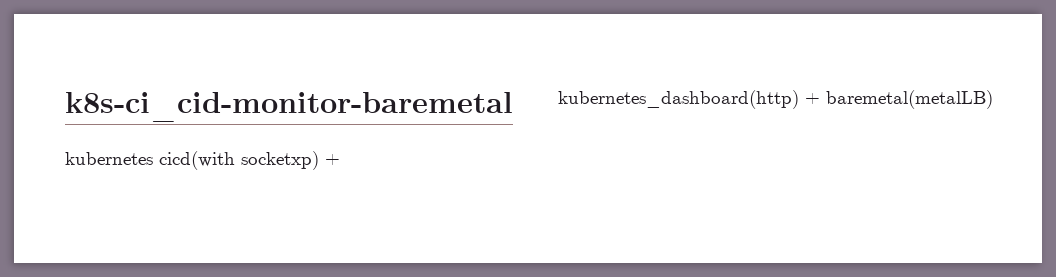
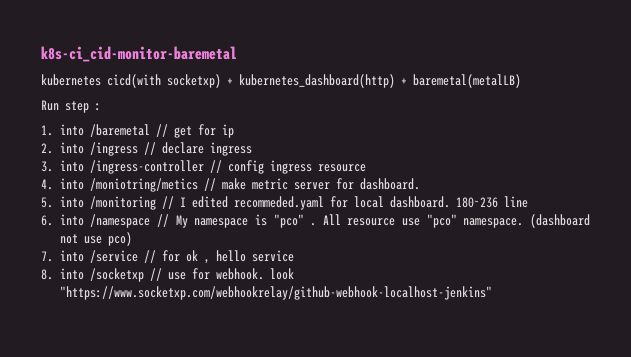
(993, 99) none -> [41,100,101,113] [41,124,234,138] [41,142,252,156] [41,160,366,174] [41,178,420,192] [41,196,528,210] [41,214,590,228] [59,232,132,246] [41,250,294,264] [41,268,294,282] [59,286,492,300] // Run step : // 1. into /baremetal // get for ip // 2. into /ingress // declare ingress // 3. into /ingress-controller // config ingress resource // 4. into /moniotring/metics // make metric server for dashboard. // 5. into /monitoring // I edited recommeded.yaml for local dashboard. 180~236 line // 6. into /namespace // My namespace is "pco" . All resource use "pco" namespace. (dashboard not use pco) // 7. into /service // for ok , hello service // 8. into /socketxp // use for webhook. look "https://www.socketxp.com/webhookrelay/github-webhook-localhost-jenkins"

